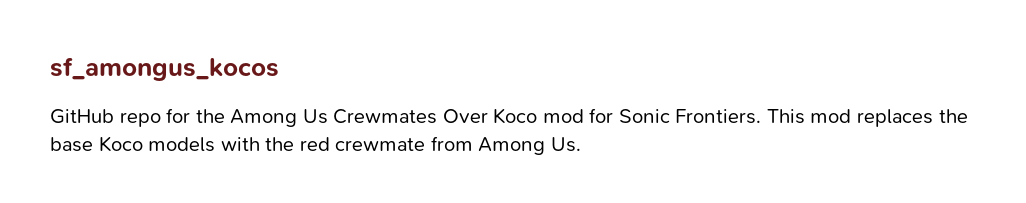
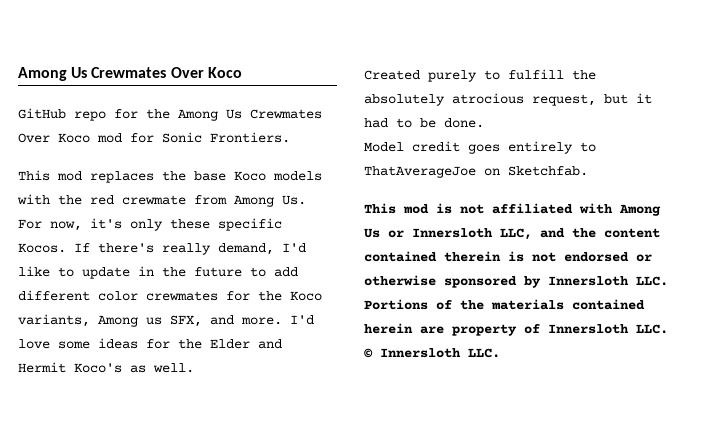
[50,57,279,81] sf_amongus_kocos -> [18,67,242,81] Among Us Crewmates Over Koco
(762, 116) none -> (290, 137) //
(581, 144) none -> [18,218,282,231] [18,243,306,255] [18,266,298,279] [18,290,322,301] [18,314,314,327] [18,338,282,349] [18,362,194,373] [364,69,596,82] [364,93,652,106] [364,118,484,128] [364,141,596,154] [364,166,588,178] [364,203,661,216] [364,228,660,240] [364,251,652,262] [364,275,668,288] [364,299,645,310] [364,323,668,336] [364,348,500,358] For now, it's only these specific Kocos. If there's really demand, I'd like to update in the future to add different color crewmates for the Koco variants, Among us SFX, and more. I'd love some ideas for the Elder and Hermit Koco's as well. // Created purely to fulfill the absolutely atrocious request, but it had to be done. // Model credit goes entirely to ThatAverageJoe on Sketchfab. // This mod is not affiliated with Among Us or Innersloth LLC, and the content contained therein is not endorsed or otherwise sponsored by Innersloth LLC. Portions of the materials contained herein are property of Innersloth LLC. © Innersloth LLC.

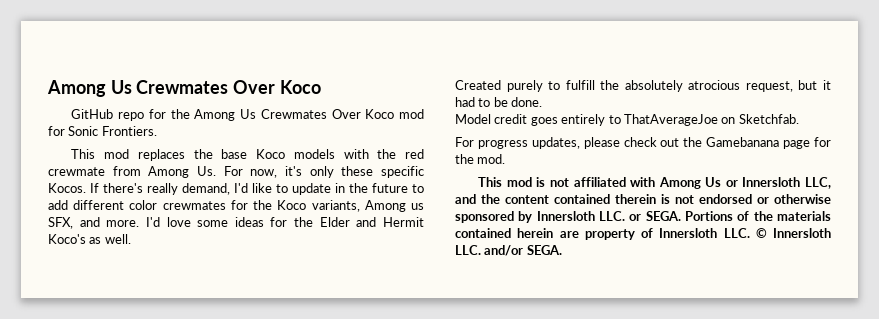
(588, 171) none -> [455,137,831,149] [455,154,506,164] // For progress updates, please check out the Gamebanana page for the mod.
(668, 281) none -> [629,211,681,221] or SEGA.
(500, 353) none -> [484,245,562,256] and/or SEGA.

